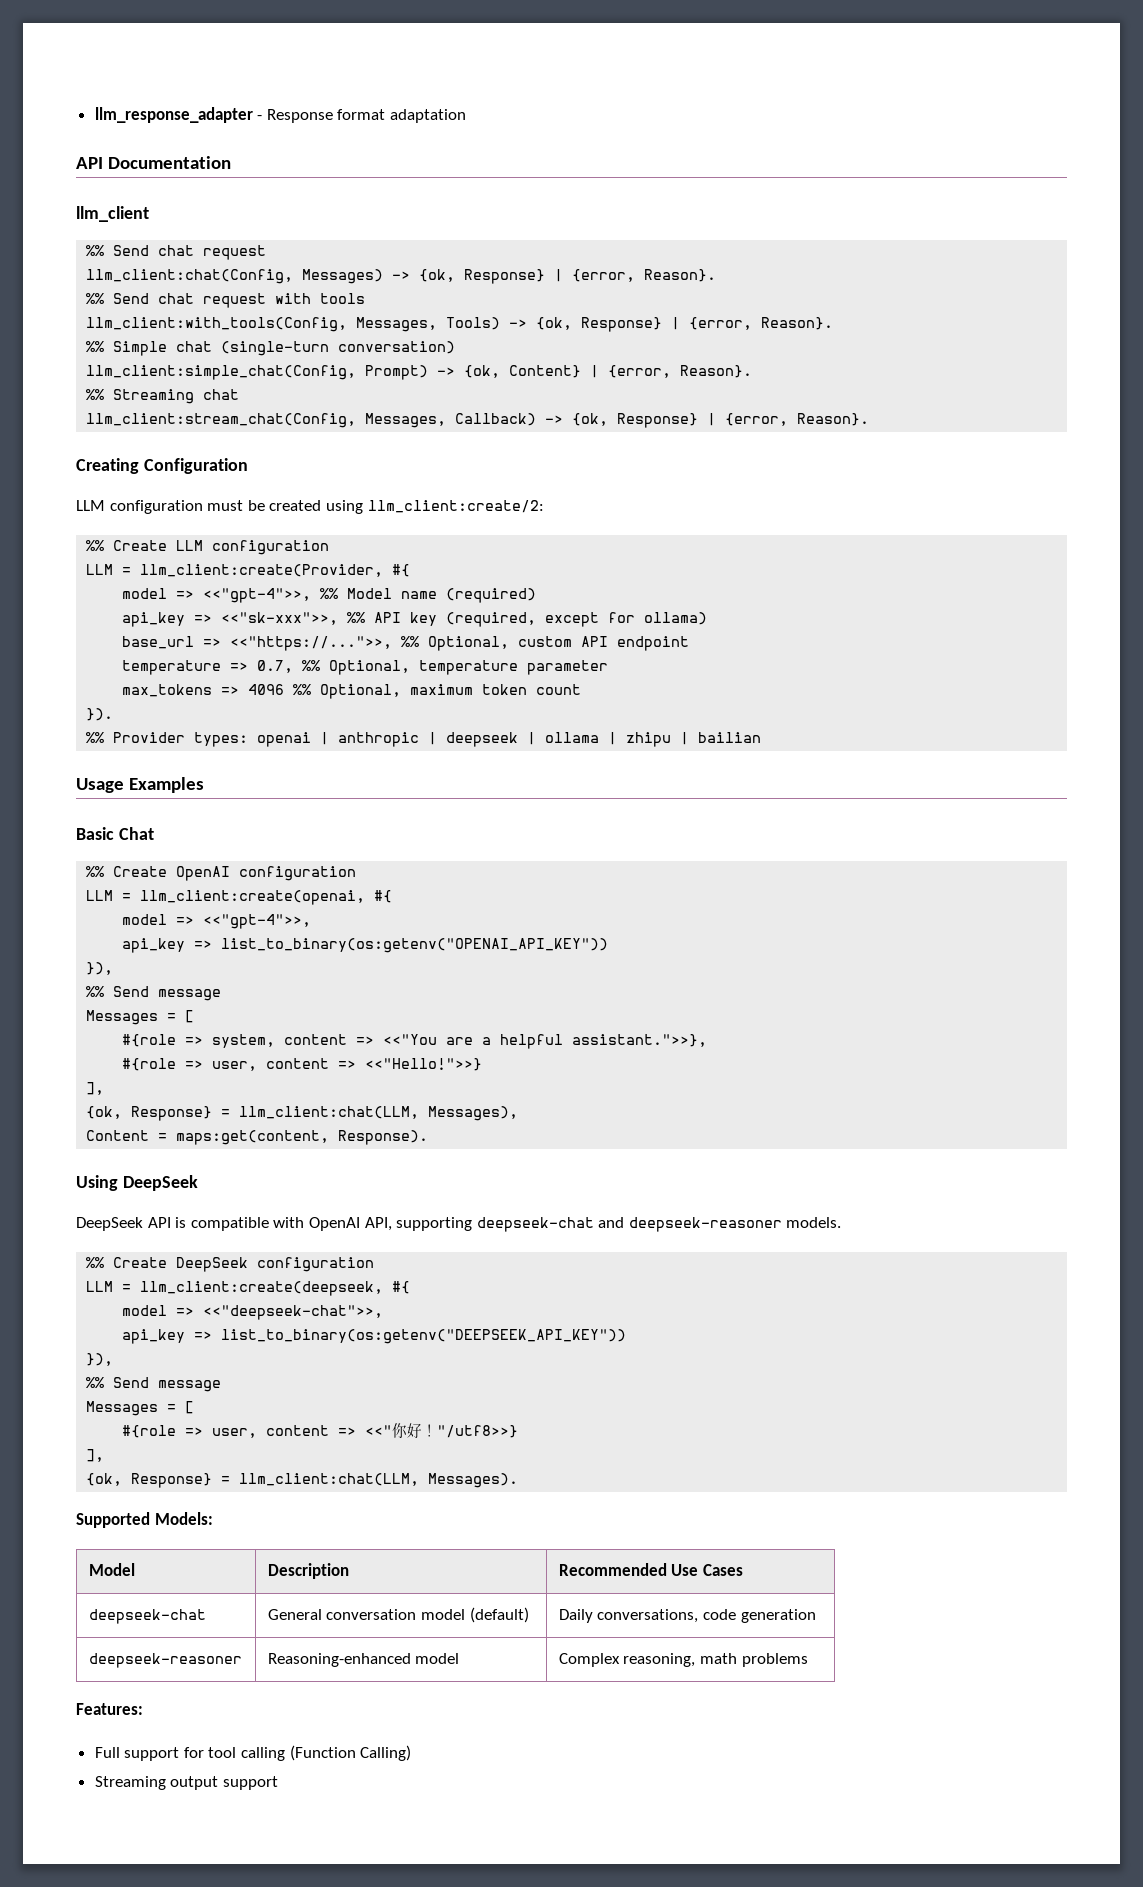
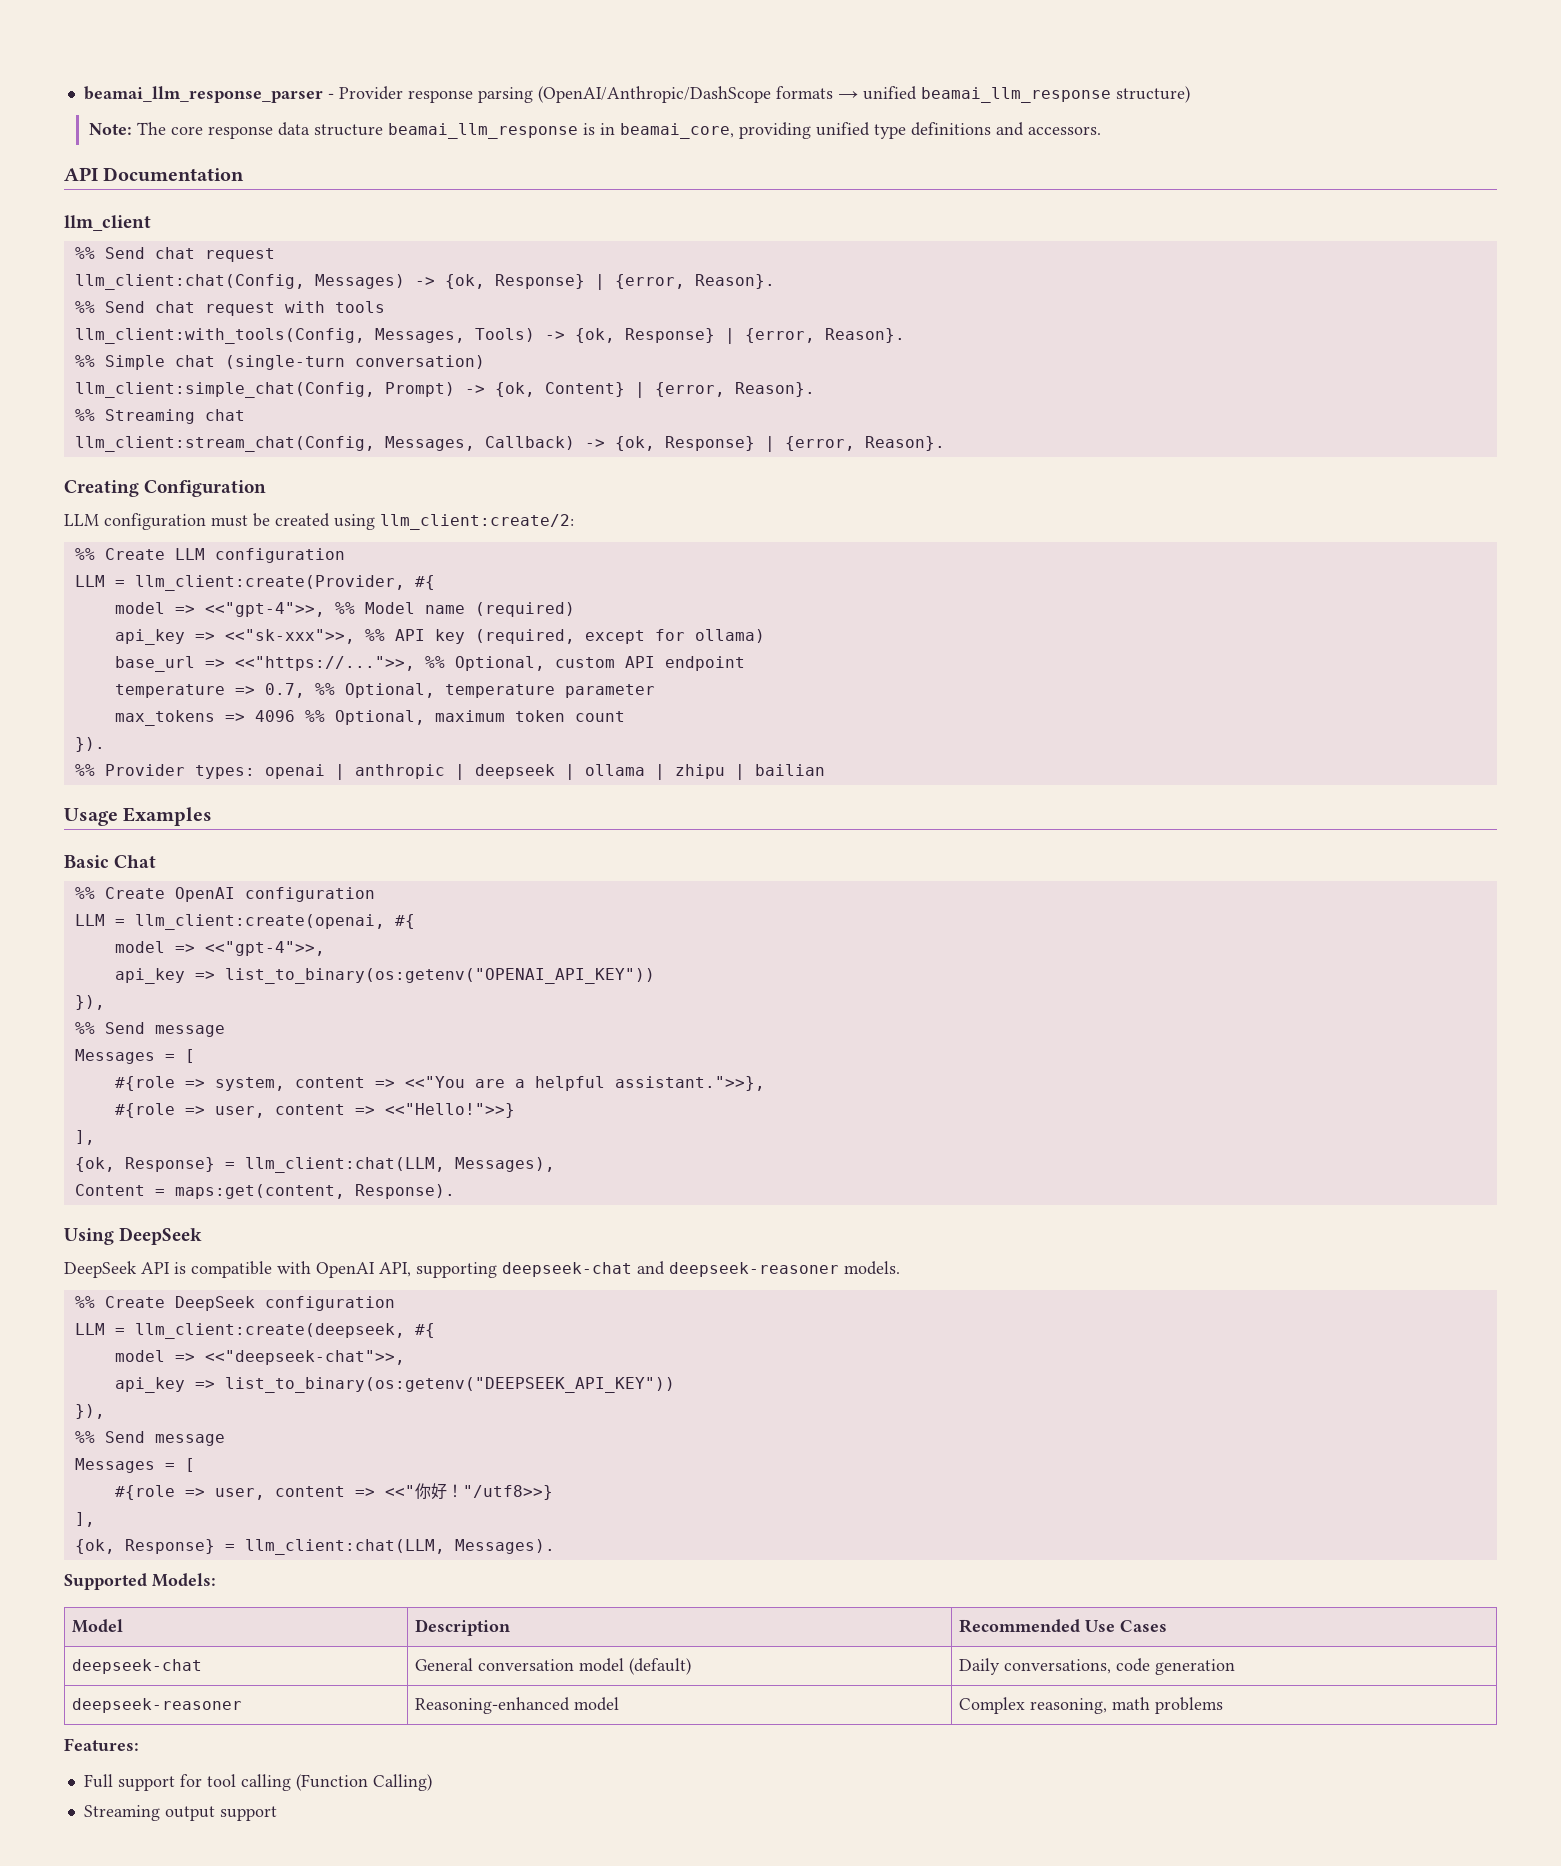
[94,107,467,123] llm_response_adapter - Response format adaptation -> [83,86,1190,103] [88,122,1101,139] beamai_llm_response_parser - Provider response parsing (OpenAI/Anthropic/DashScope formats → unified beamai_llm_response structure) // Note: The core response data structure beamai_llm_response is in beamai_core, providing unified type definitions and accessors.

